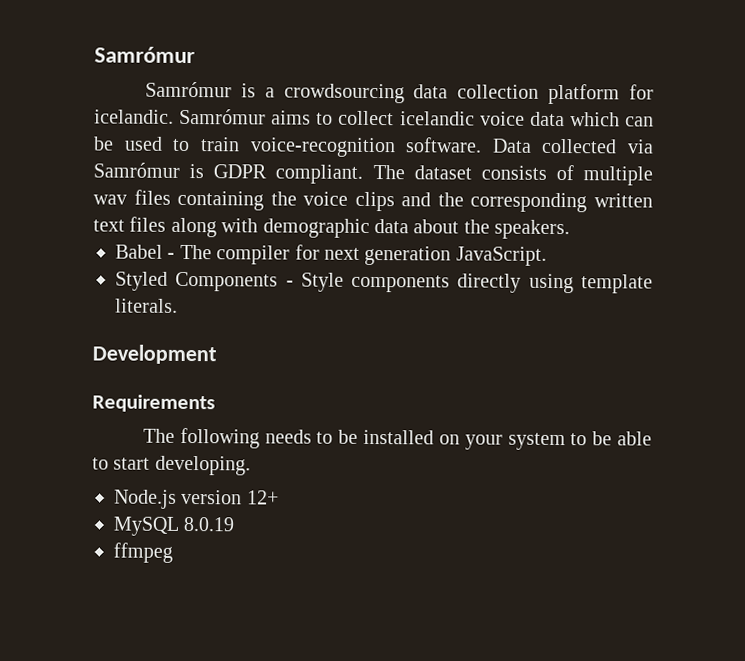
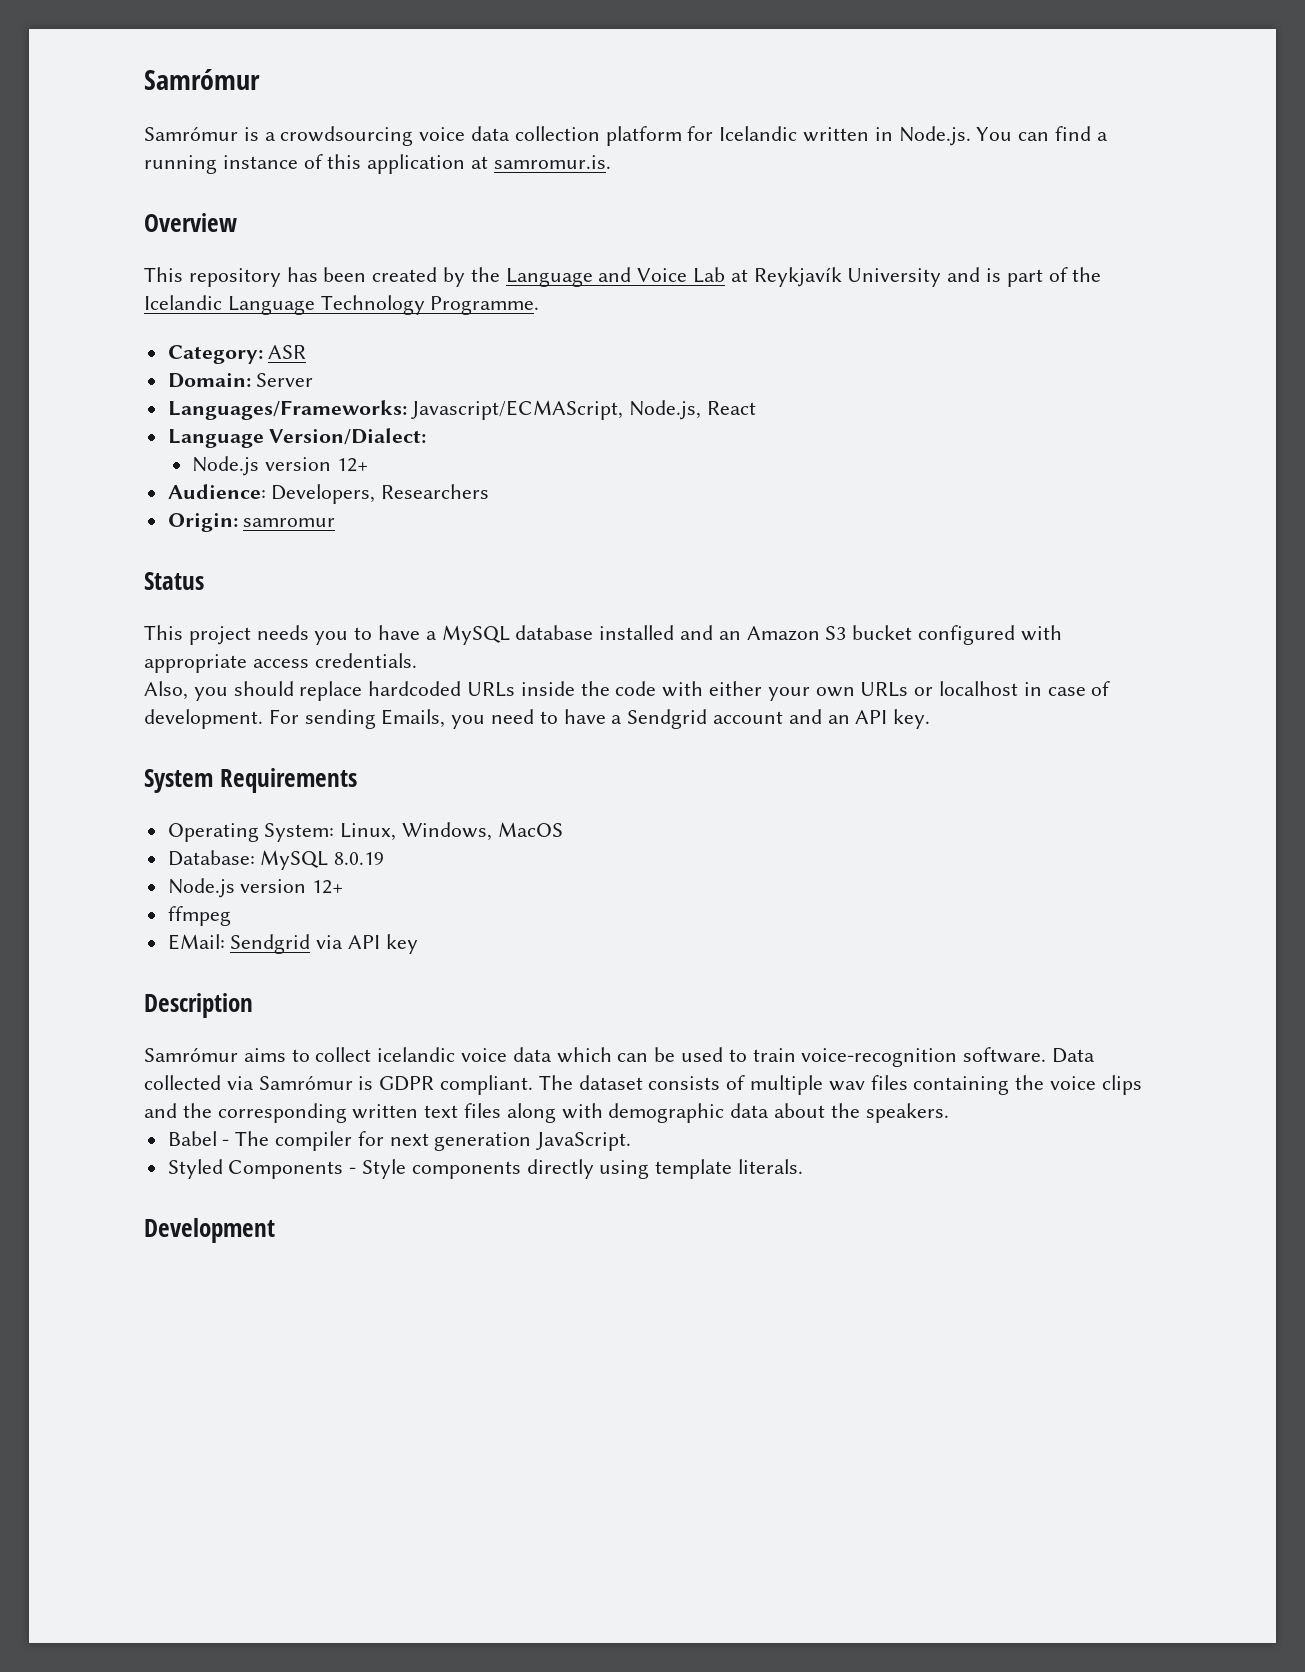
(405, 93) none -> [419,127,466,141] voice
[94,109,174,124] icelandic. -> [719,126,1108,146] [144,154,611,174] [144,213,237,232] [144,267,1102,287] [144,295,540,315] [167,345,307,364] [167,373,314,388] [167,400,757,420] [167,428,427,448] [192,456,368,476] [167,484,490,504] [167,513,336,532] [144,572,204,590] [144,625,1062,645] [144,653,417,673] [144,681,1111,701] [144,709,931,729] [144,768,357,793] [167,822,563,842] [167,850,385,870] [167,878,344,898] [167,906,231,926] [167,934,418,954] [144,993,253,1018] Icelandic written in Node.js. You can find a running instance of this application at samromur.is. // Overview // This repository has been created by the Language and Voice Lab at Reykjavík University and is part of the Icelandic Language Technology Programme. // Category: ASR // Domain: Server // Languages/Frameworks: Javascript/ECMAScript, Node.js, React // Language Version/Dialect: // Node.js version 12+ // Audience: Developers, Researchers // Origin: samromur // Status // This project needs you to have a MySQL database installed and an Amazon S3 bucket configured with appropriate access credentials. // Also, you should replace hardcoded URLs inside the code with either your own URLs or localhost in case of development. For sending Emails, you need to have a Sendgrid account and an API key. // System Requirements // Operating System: Linux, Windows, MacOS // Database: MySQL 8.0.19 // Node.js version 12+ // ffmpeg // EMail: Sendgrid via API key // Description //
[92,394,215,413] [142,427,652,451] [92,455,251,476] [114,489,279,509] [113,516,235,536] [113,542,173,563] // Requirements // The following needs to be installed on your system to be able to start developing. // Node.js version 12+ // MySQL 8.0.19 // ffmpeg -> (275, 1230) none

